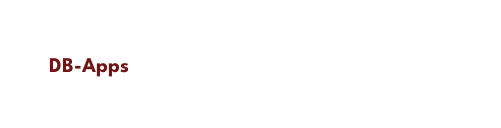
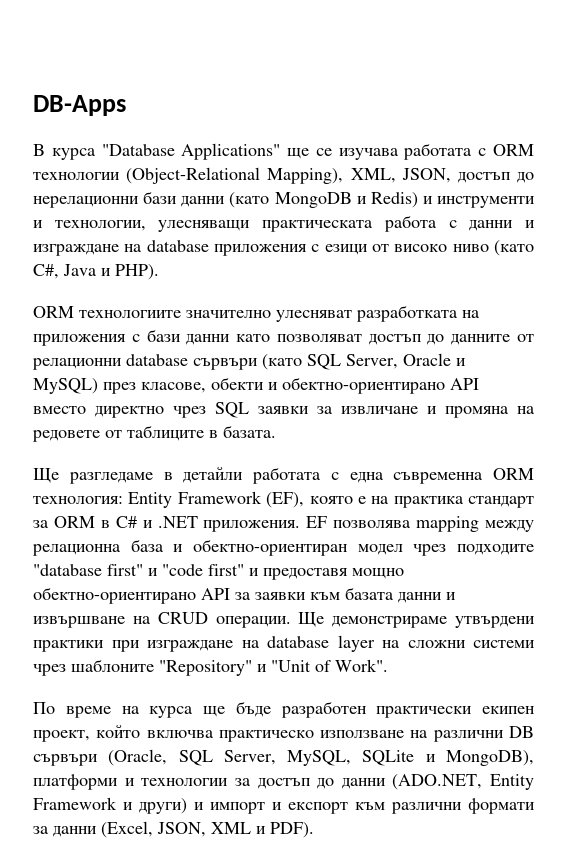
(129, 67) none -> [33,143,534,160] [33,167,535,184] [33,191,535,208] [33,215,535,232] [33,240,534,256] [33,264,159,280] [33,305,480,322] [33,329,534,346] [32,353,466,370] [33,377,479,394] [33,402,535,418] [32,425,276,442] [33,467,534,484] [33,491,534,508] [33,516,534,532] [32,539,534,556] [33,564,404,580] [33,587,456,604] [33,612,535,628] [33,635,535,652] [33,659,388,676] [33,701,535,718] [33,725,534,742] [33,749,534,766] [33,774,534,790] [33,797,535,814] [33,821,314,838] // В курса "Database Applications" ще се изучава работата с ORM технологии (Object-Relational Mapping), XML, JSON, достъп до нерелационни бази данни (като MongoDB и Redis) и инструменти и технологии, улесняващи практическата работа с данни и изграждане на database приложения с езици от високо ниво (като C#, Java и PHP). // ORM технологиите значително улесняват разработката на приложения с бази данни като позволяват достъп до данните от релационни database сървъри (като SQL Server, Oracle и MySQL) през класове, обекти и обектно-ориентирано API вместо директно чрез SQL заявки за извличане и промяна на редовете от таблиците в базата. // Ще разгледаме в детайли работата с една съвременна ORM технология: Entity Framework (EF), която е на практика стандарт за ORM в C# и .NET приложения. EF позволява mapping между релационна база и обектно-ориентиран модел чрез подходите "database first" и "code first" и предоставя мощно обектно-ориентирано API за заявки към базата данни и извършване на CRUD операции. Ще демонстрираме утвърдени практики при изграждане на database layer на сложни системи чрез шаблоните "Repository" и "Unit of Work". // По време на курса ще бъде разработен практически екипен проект, който включва практическо използване на различни DB сървъри (Oracle, SQL Server, MySQL, SQLite и MongoDB), платформи и технологии за достъп до данни (ADO.NET, Entity Framework и други) и импорт и експорт към различни формати за данни (Excel, JSON, XML и PDF).

